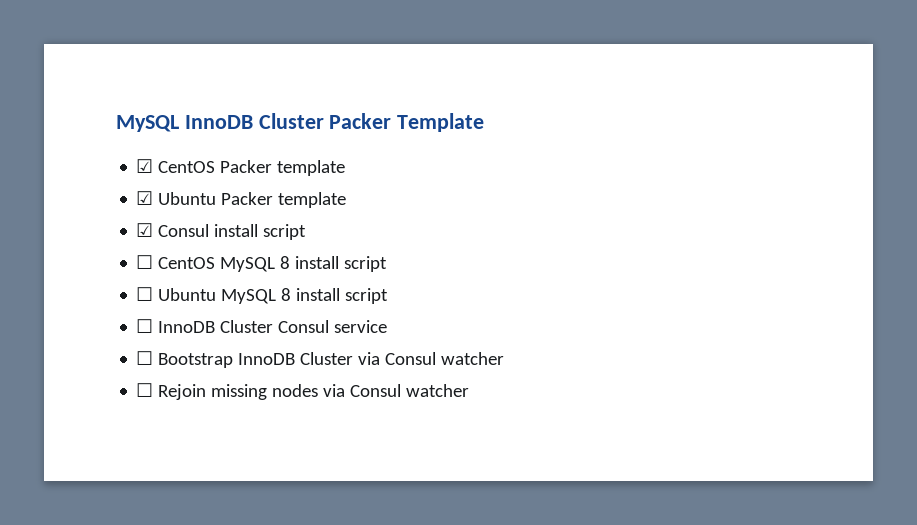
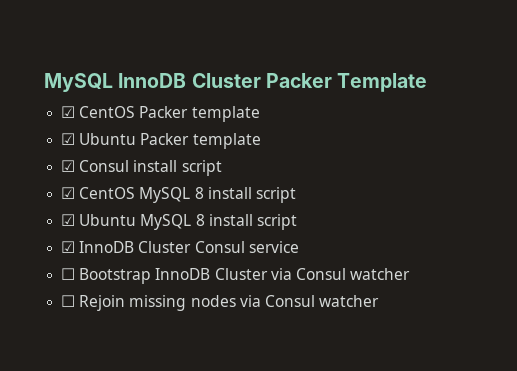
[136,255,154,269] ☐ -> [61,187,76,199] ☑
[136,287,154,301] ☐ -> [61,214,76,226] ☑
[136,319,154,333] ☐ -> [61,241,76,253] ☑

